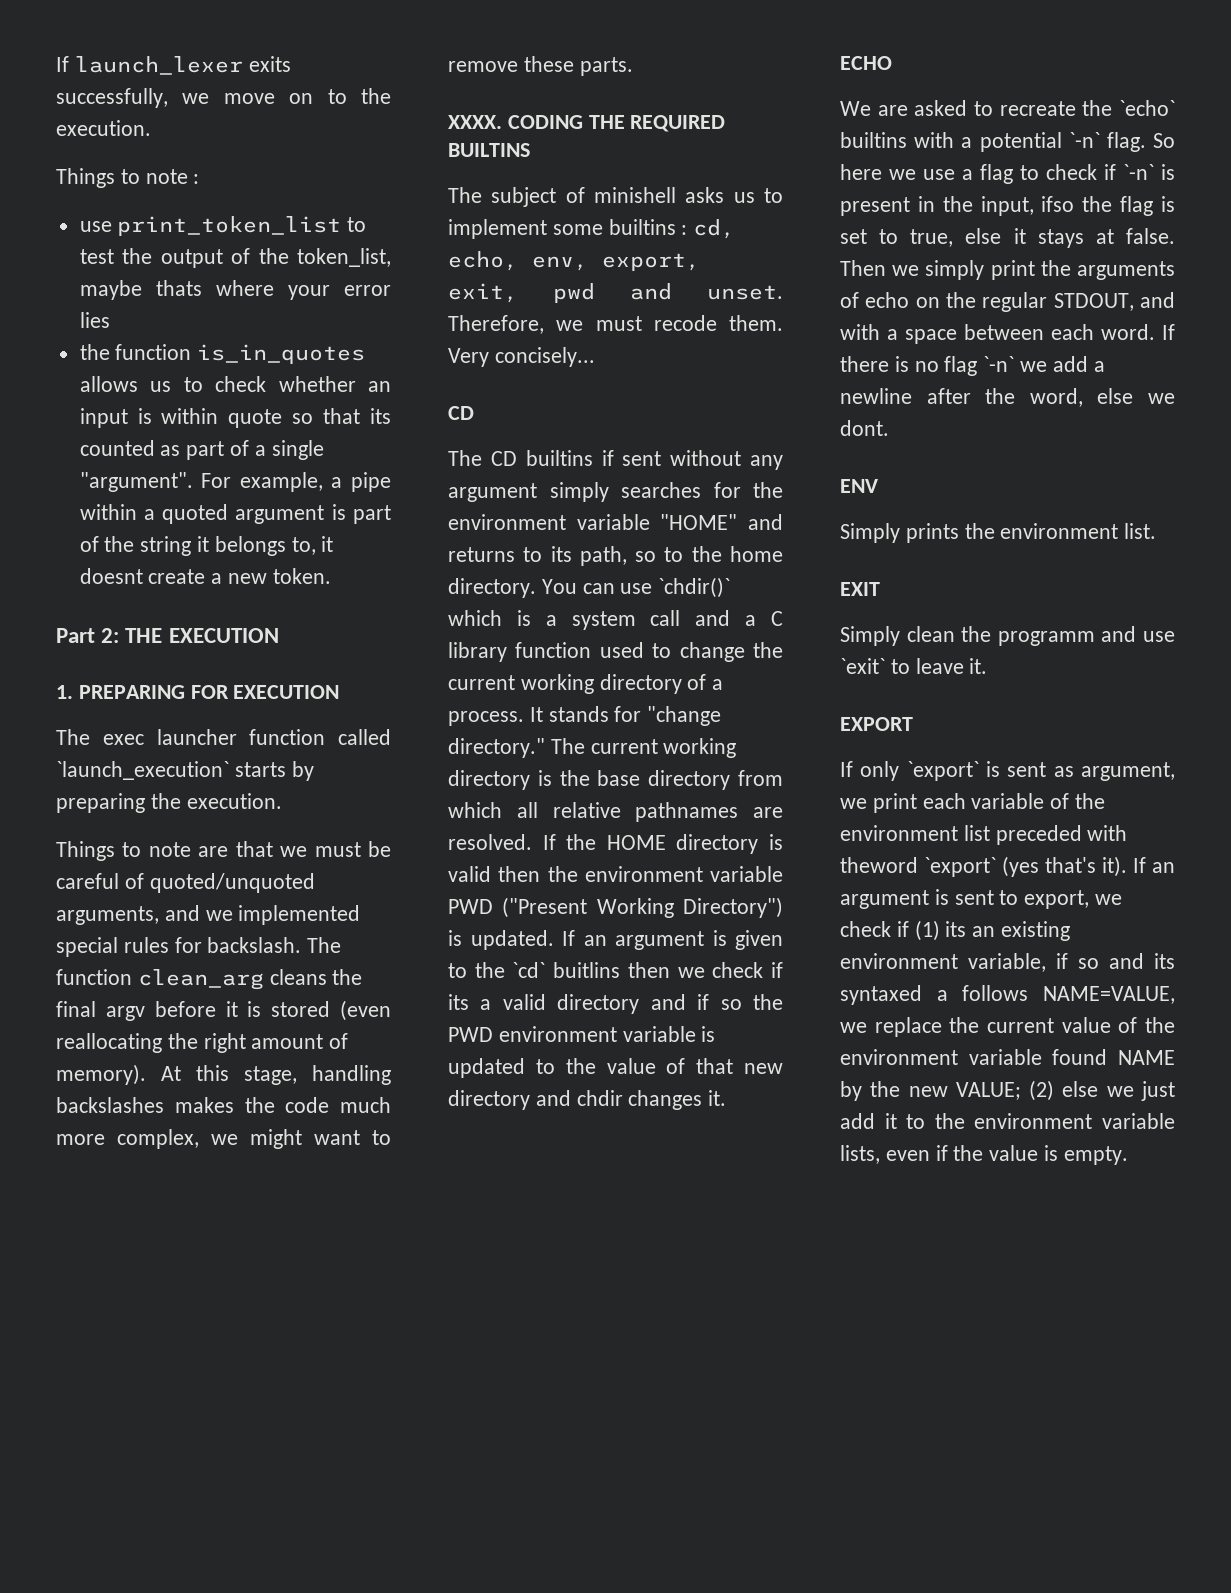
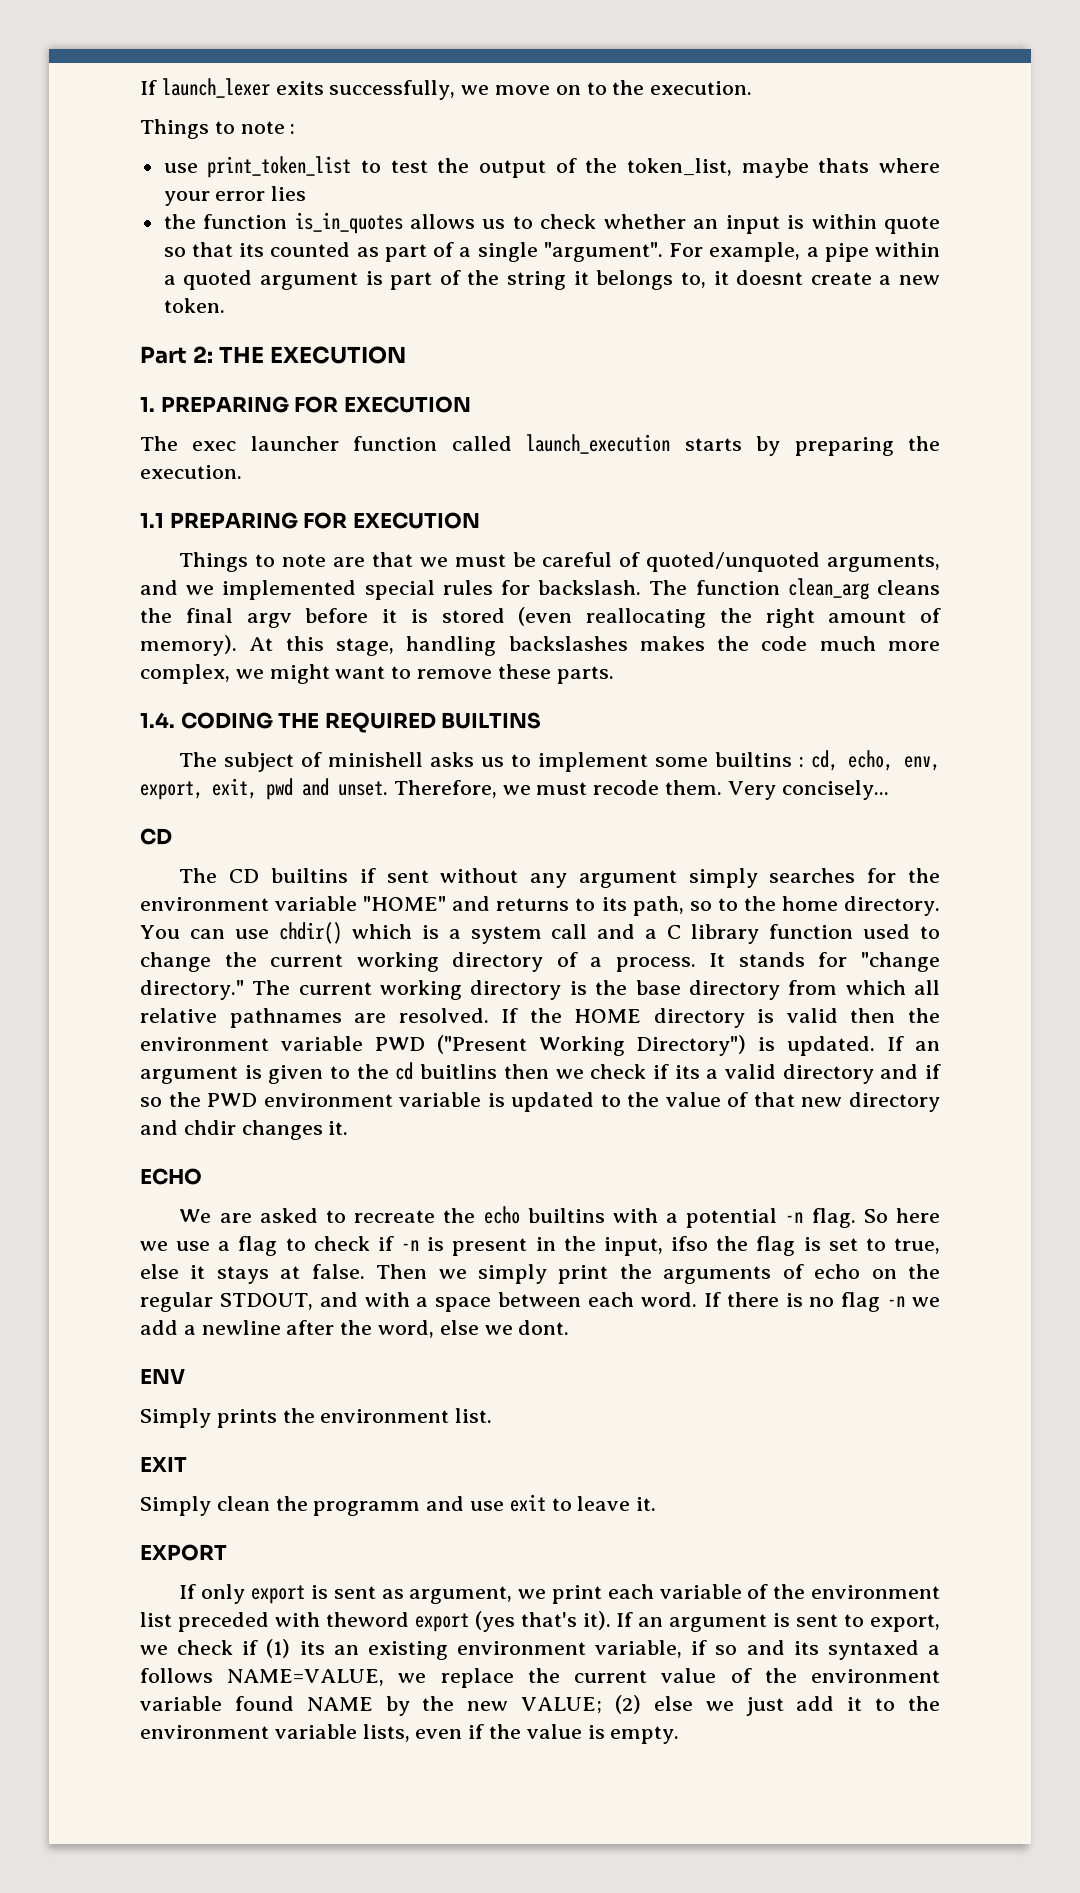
[56,761,229,780] `launch_execution` -> [526,434,671,454] launch_execution
(282, 801) none -> [140,512,480,529] // 1.1 PREPARING FOR EXECUTION
[448,115,502,129] XXXX. -> [140,712,175,728] 1.4.
[658,577,731,598] `chdir()` -> [278,922,342,944] chdir()
[512,962,546,978] `cd` -> [395,1062,414,1080] cd
[1119,100,1175,116] `echo` -> [483,1206,520,1224] echo
[1068,132,1100,148] `-n` -> [785,1212,804,1223] -n
[1123,164,1154,180] `-n` -> [401,1240,420,1251] -n
[983,356,1015,372] `-n` -> [887,1296,906,1307] -n
[840,658,885,674] `exit` -> [509,1494,546,1512] exit
[906,761,979,781] `export` -> [251,1585,306,1604] export
[924,857,996,877] `export` -> [414,1613,469,1632] export

